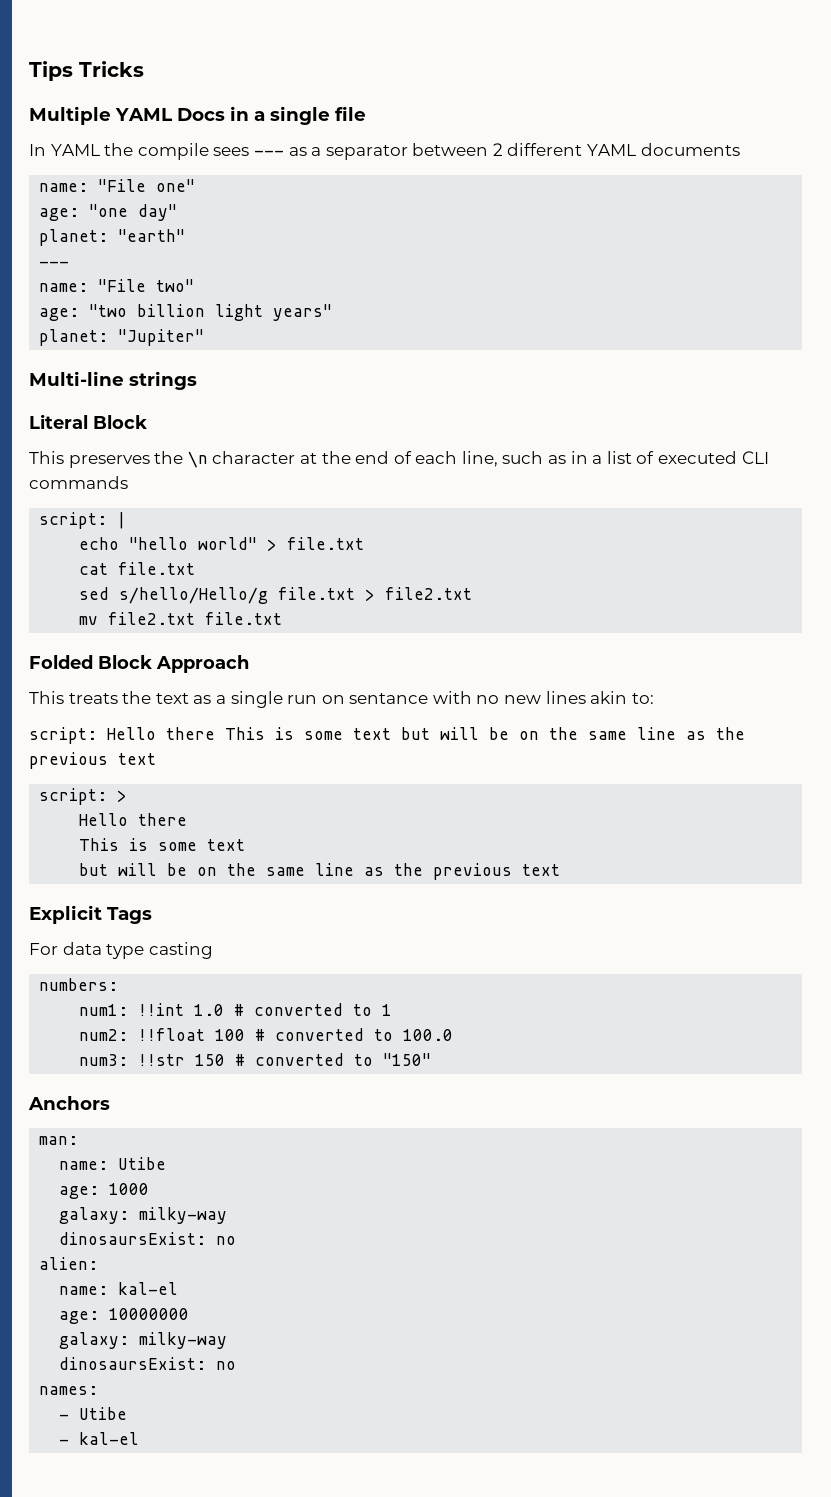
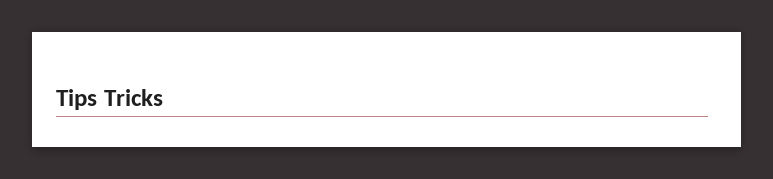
[29,106,366,125] [29,143,740,160] [39,179,196,192] [39,204,178,221] [39,229,186,246] [39,261,70,267] [39,279,195,292] [39,304,333,321] [39,329,205,346] [29,371,197,390] [29,414,147,429] [29,451,769,468] [29,476,128,489] [39,512,127,529] [79,537,365,551] [79,562,196,575] [79,587,473,604] [79,612,283,625] [29,655,249,673] [29,691,654,708] [29,727,745,744] [29,752,156,769] [39,788,128,805] [79,813,188,826] [79,838,246,851] [79,863,561,880] [29,905,152,924] [29,942,213,959] [39,978,119,991] [79,1003,393,1016] [79,1028,454,1041] [79,1053,432,1066] [28,1096,110,1110] [39,1136,79,1145] [59,1157,167,1170] [59,1183,150,1199] [59,1207,228,1224] [59,1232,237,1245] [39,1257,99,1270] [59,1282,179,1295] [59,1308,190,1324] [59,1332,228,1349] [59,1357,237,1370] [39,1386,99,1395] [59,1407,128,1420] [59,1432,140,1445] // Multiple YAML Docs in a single file // In YAML the compile sees --- as a separator between 2 different YAML documents // name: "File one" // age: "one day" // planet: "earth" // --- // name: "File two" // age: "two billion light years" // planet: "Jupiter" // Multi-line strings // Literal Block // This preserves the \n character at the end of each line, such as in a list of executed CLI commands // script: | // echo "hello world" > file.txt // cat file.txt // sed s/hello/Hello/g file.txt > file2.txt // mv file2.txt file.txt // Folded Block Approach // This treats the text as a single run on sentance with no new lines akin to: // script: Hello there This is some text but will be on the same line as the previous text // script: > // Hello there // This is some text // but will be on the same line as the previous text // Explicit Tags // For data type casting // numbers: // num1: !!int 1.0 # converted to 1 // num2: !!float 100 # converted to 100.0 // num3: !!str 150 # converted to "150" // Anchors // man: // name: Utibe // age: 1000 // galaxy: milky-way // dinosaursExist: no // alien: // name: kal-el // age: 10000000 // galaxy: milky-way // dinosaursExist: no // names: // - Utibe // - kal-el -> (163, 97) none

